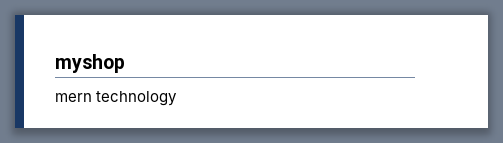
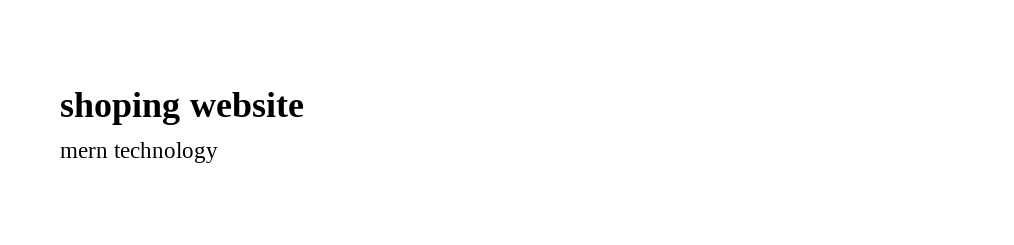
[55,54,125,73] myshop -> [60,92,304,125] shoping website

